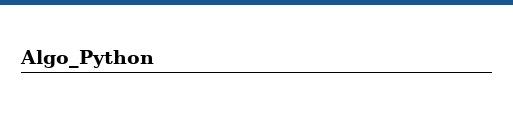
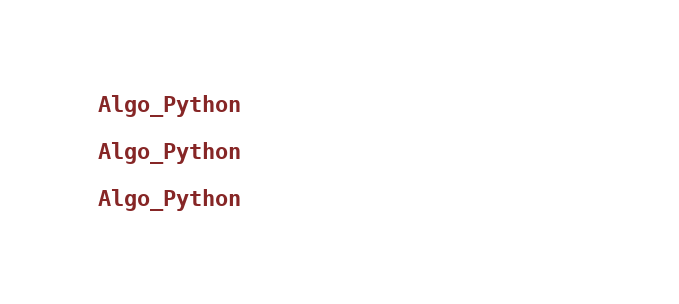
[20,50,154,68] Algo_Python -> [98,95,241,117] [98,142,241,164] [98,189,241,211] Algo_Python // Algo_Python // Algo_Python

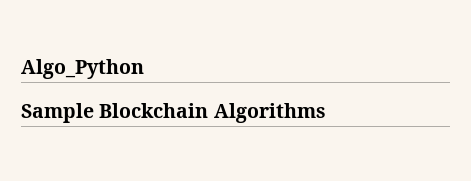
[98,95,241,117] [98,142,241,164] [98,189,241,211] Algo_Python // Algo_Python // Algo_Python -> [21,59,144,79] [21,103,326,123] Algo_Python // Sample Blockchain Algorithms

